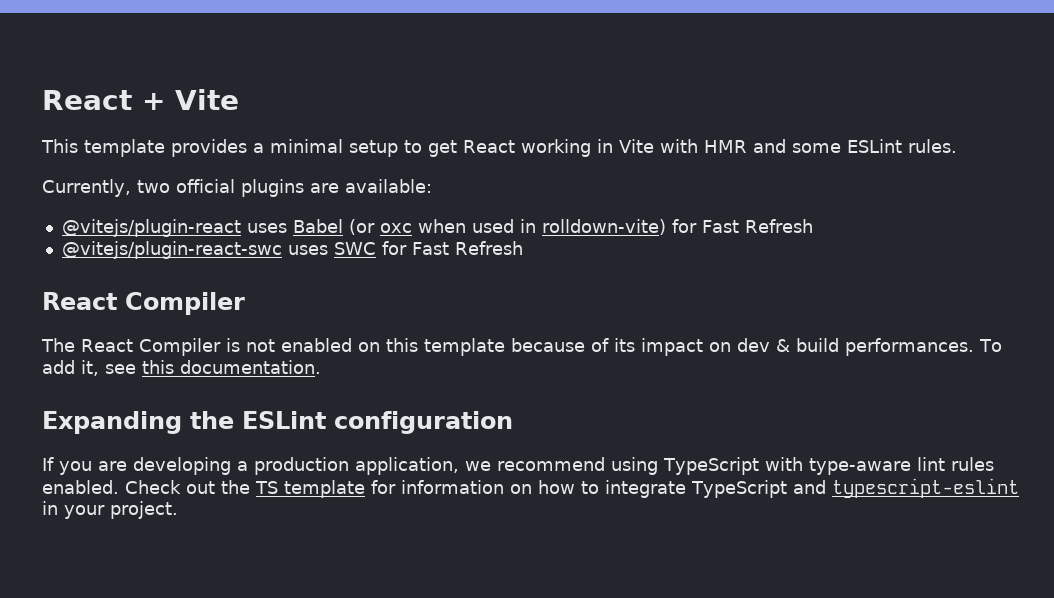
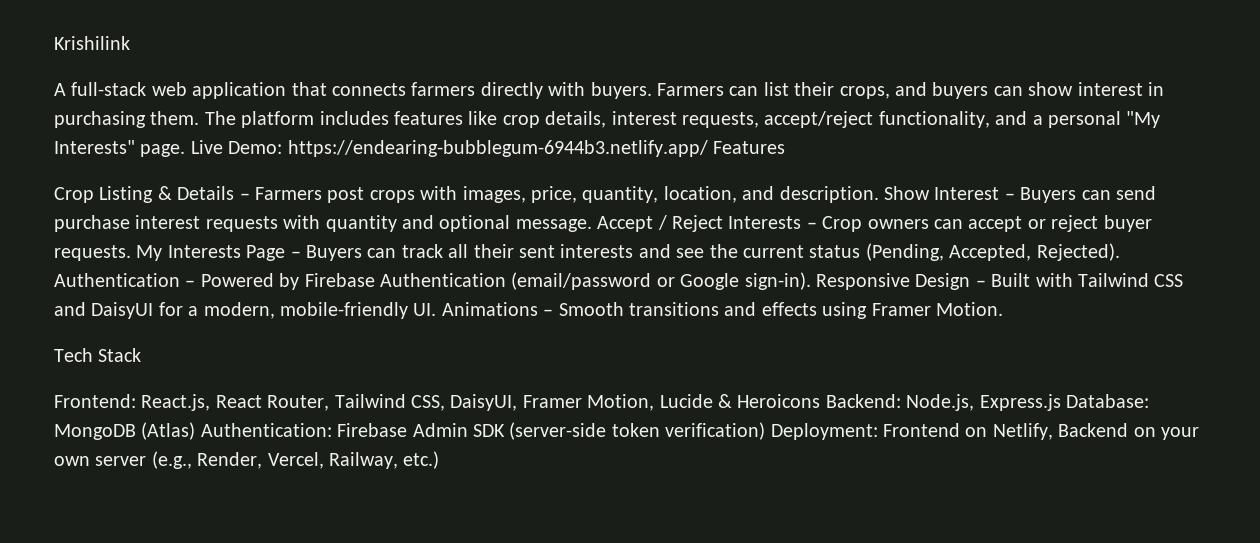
[42,89,239,110] [41,139,957,157] [42,179,432,197] [61,219,813,237] [61,241,523,259] [42,292,245,315] [41,338,1002,356] [42,360,321,376] [42,411,513,434] [42,457,994,475] [42,478,1019,498] [42,501,178,519] React + Vite // This template provides a minimal setup to get React working in Vite with HMR and some ESLint rules. // Currently, two official plugins are available: // @vitejs/plugin-react uses Babel (or oxc when used in rolldown-vite) for Fast Refresh // @vitejs/plugin-react-swc uses SWC for Fast Refresh // React Compiler // The React Compiler is not enabled on this template because of its impact on dev & build performances. To add it, see this documentation. // Expanding the ESLint configuration // If you are developing a production application, we recommend using TypeScript with type-aware lint rules enabled. Check out the TS template for information on how to integrate TypeScript and typescript-eslint in your project. -> [54,36,130,50] [54,82,1164,99] [54,111,1161,128] [54,140,785,157] [54,186,1156,203] [54,215,1152,232] [54,243,1120,261] [54,272,1184,290] [54,302,1003,319] [54,348,142,362] [54,394,1149,411] [54,422,1199,440] [54,451,440,469] Krishilink // A full-stack web application that connects farmers directly with buyers. Farmers can list their crops, and buyers can show interest in purchasing them. The platform includes features like crop details, interest requests, accept/reject functionality, and a personal "My Interests" page. Live Demo: https://endearing-bubblegum-6944b3.netlify.app/ Features // Crop Listing & Details – Farmers post crops with images, price, quantity, location, and description. Show Interest – Buyers can send purchase interest requests with quantity and optional message. Accept / Reject Interests – Crop owners can accept or reject buyer requests. My Interests Page – Buyers can track all their sent interests and see the current status (Pending, Accepted, Rejected). Authentication – Powered by Firebase Authentication (email/password or Google sign-in). Responsive Design – Built with Tailwind CSS and DaisyUI for a modern, mobile-friendly UI. Animations – Smooth transitions and effects using Framer Motion. // Tech Stack // Frontend: React.js, React Router, Tailwind CSS, DaisyUI, Framer Motion, Lucide & Heroicons Backend: Node.js, Express.js Database: MongoDB (Atlas) Authentication: Firebase Admin SDK (server-side token verification) Deployment: Frontend on Netlify, Backend on your own server (e.g., Render, Vercel, Railway, etc.)

